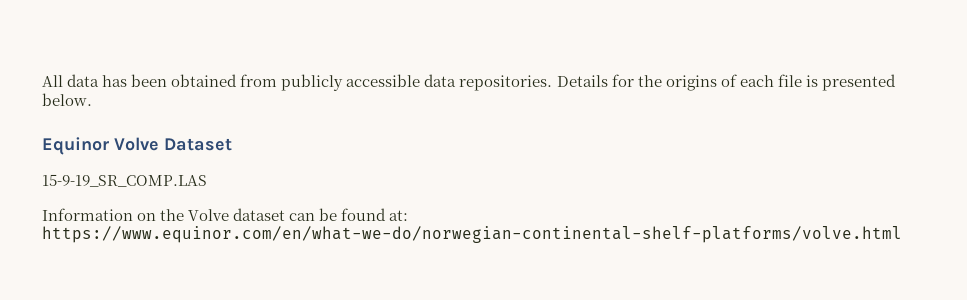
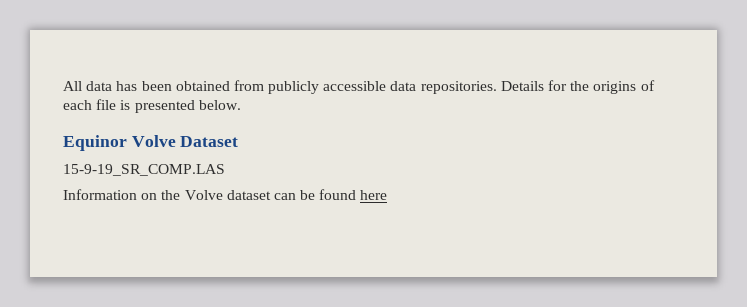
[389,210,409,221] [42,226,902,243] at: https://www.equinor.com/en/what-we-do/norwegian-continental-shelf-platforms/volve.html -> [360,190,388,200] here

